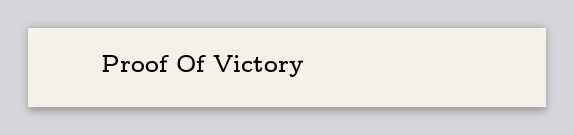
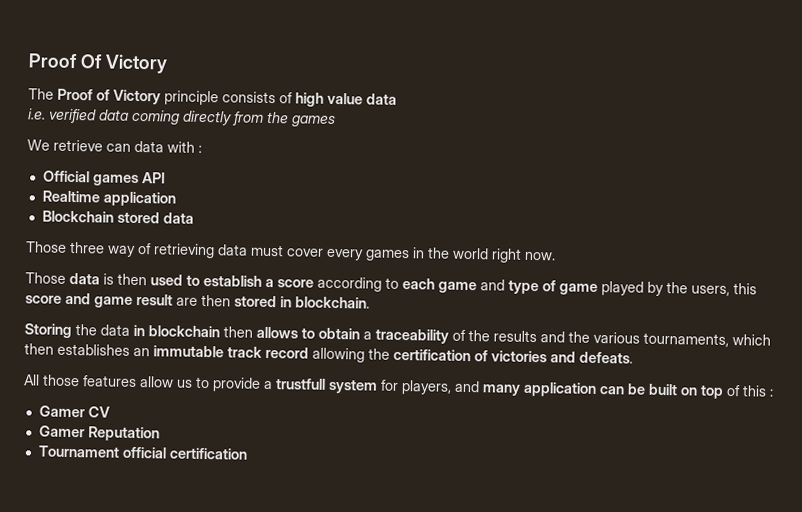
(304, 66) none -> [28,88,397,107] [28,108,336,127] [27,139,202,153] [42,170,166,186] [41,190,176,207] [41,210,194,224] [26,241,556,263] [25,272,757,296] [25,292,370,309] [24,323,771,347] [24,343,633,364] [23,374,774,399] [38,405,110,418] [38,425,160,442] [37,445,248,460] // The Proof of Victory principle consists of high value data // i.e. verified data coming directly from the games // We retrieve can data with : // Official games API // Realtime application // Blockchain stored data // Those three way of retrieving data must cover every games in the world right now. // Those data is then used to establish a score according to each game and type of game played by the users, this score and game result are then stored in blockchain. // Storing the data in blockchain then allows to obtain a traceability of the results and the various tournaments, which then establishes an immutable track record allowing the certification of victories and defeats. // All those features allow us to provide a trustfull system for players, and many application can be built on top of this : // Gamer CV // Gamer Reputation // Tournament official certification

